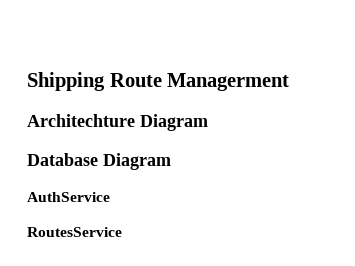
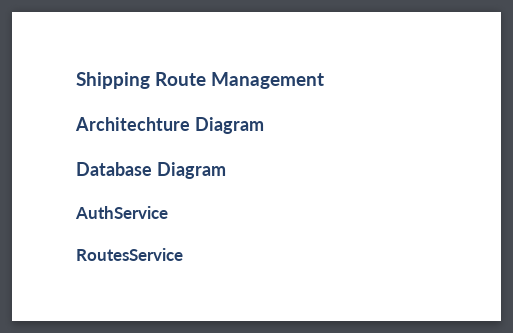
[167,73,290,91] Managerment -> [211,72,325,89] Management

